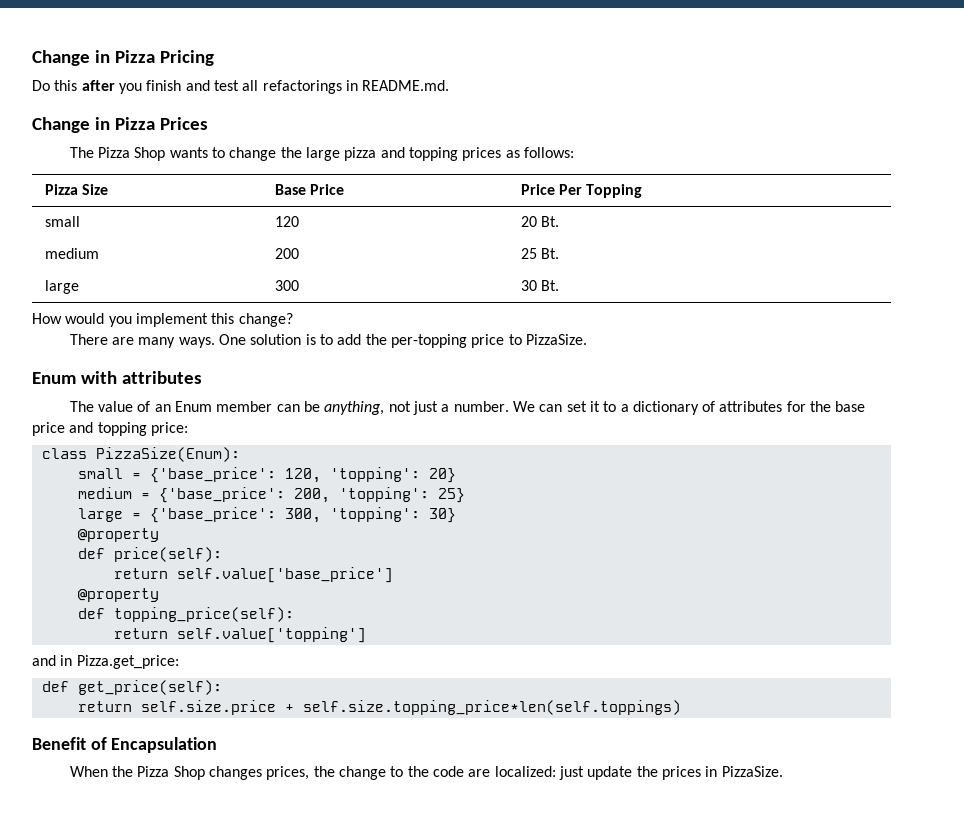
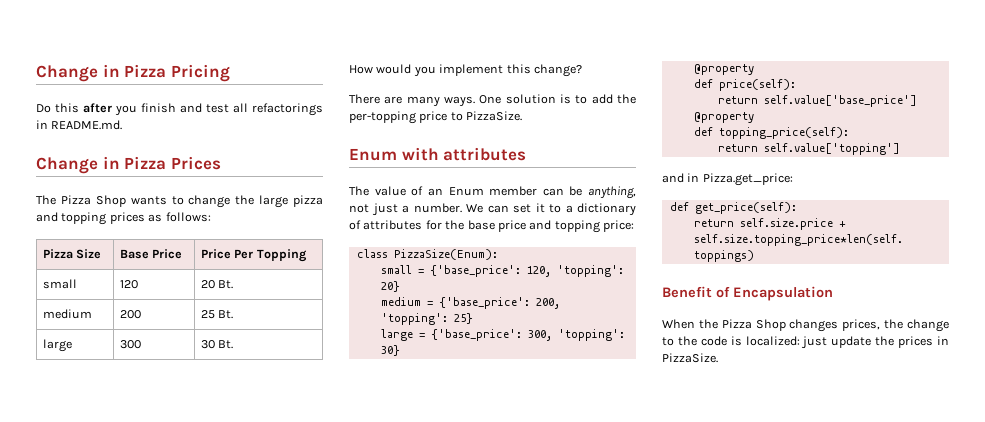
[468,769,491,777] are -> [730,336,742,346] is

